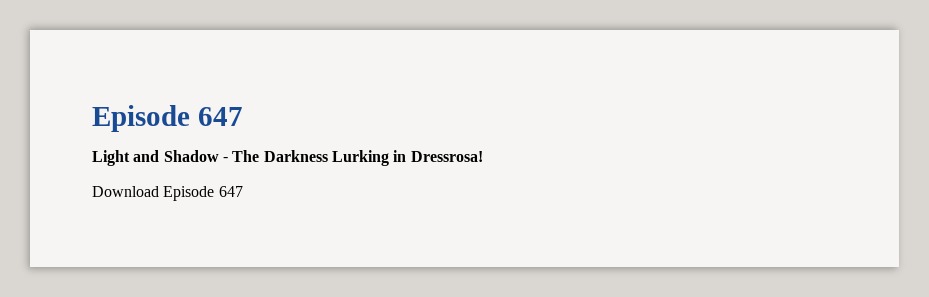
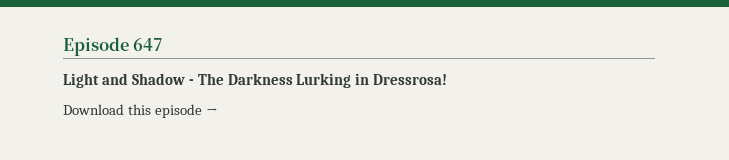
[163,186,243,201] Episode 647 -> [127,104,218,118] this episode →

